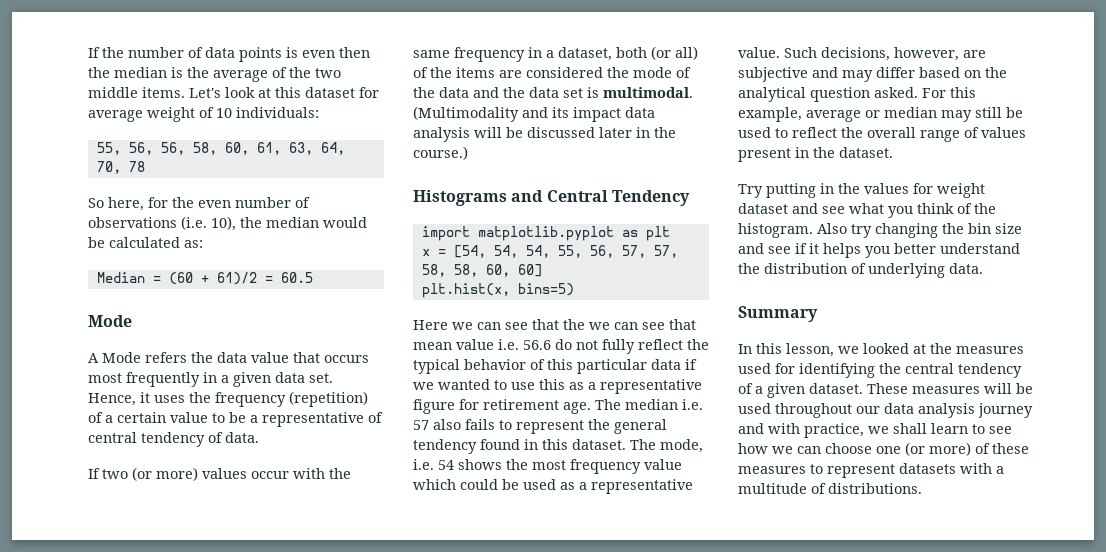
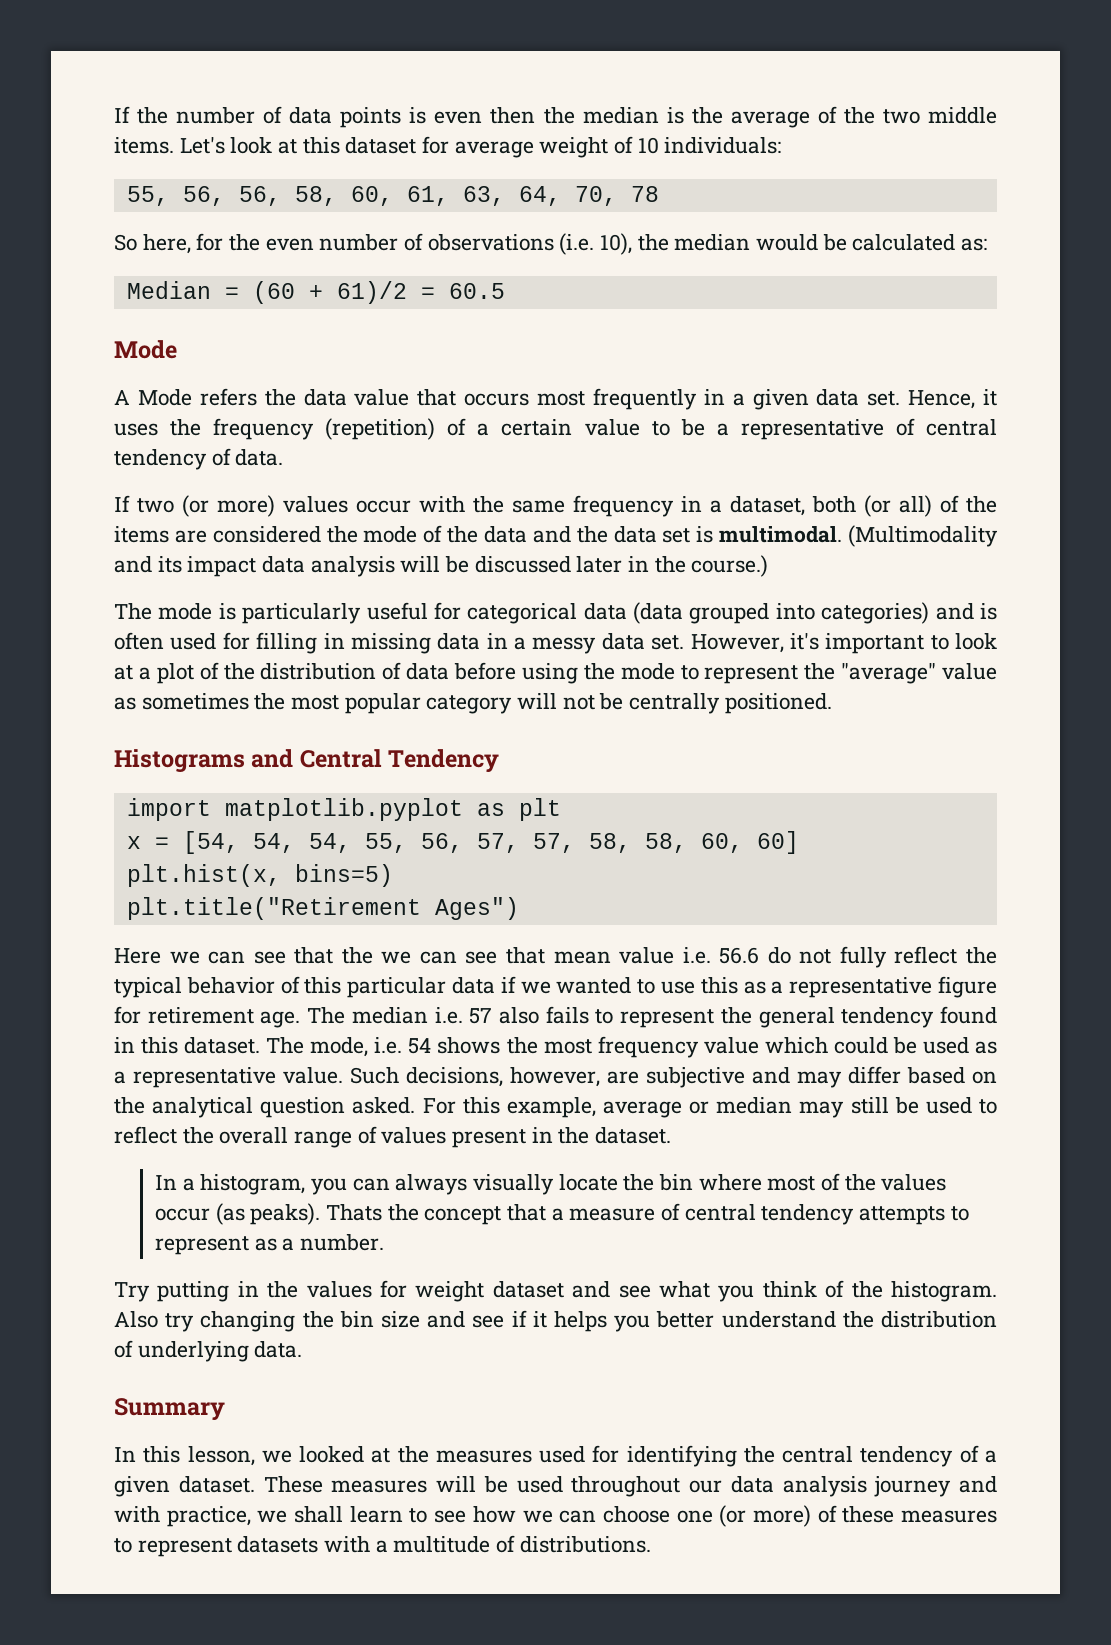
(468, 153) none -> [114,602,997,624] [114,632,997,654] [114,662,997,684] [114,693,832,714] // The mode is particularly useful for categorical data (data grouped into categories) and is often used for filling in missing data in a messy data set. However, it's important to look at a plot of the distribution of data before using the mode to represent the "average" value as sometimes the most popular category will not be centrally positioned.
(574, 289) none -> [126,897,519,920] // plt.title("Retirement Ages")
(893, 152) none -> [154,1173,947,1195] [154,1203,969,1225] [154,1234,384,1255] // In a histogram, you can always visually locate the bin where most of the values occur (as peaks). Thats the concept that a measure of central tendency attempts to represent as a number.

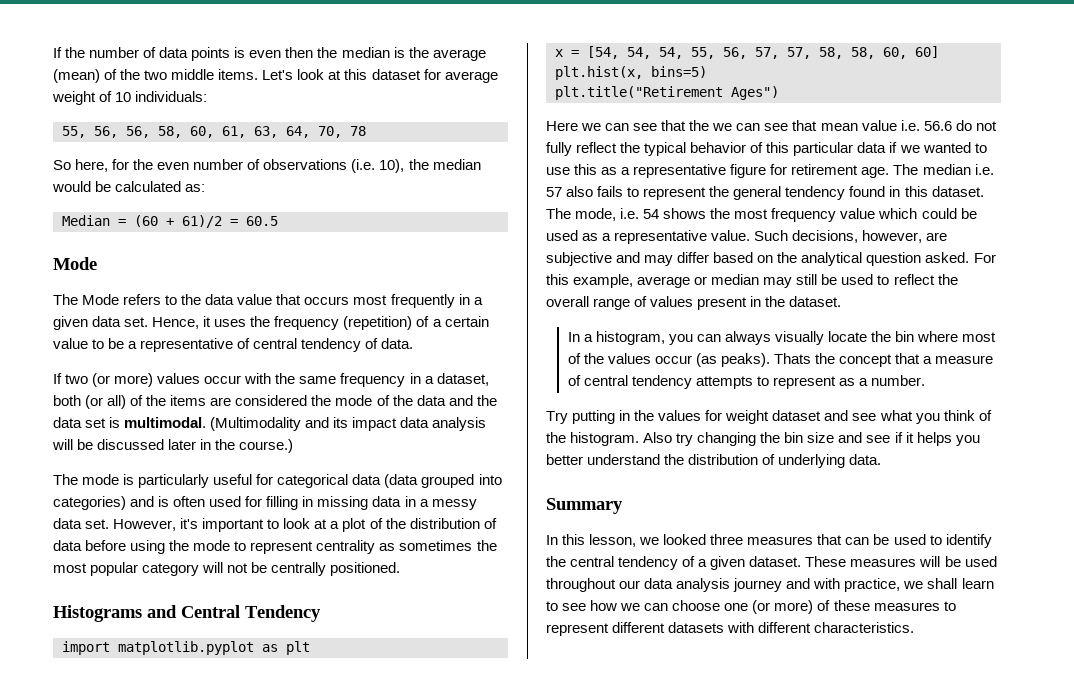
(810, 119) none -> [53,69,100,83] (mean)
[114,390,130,405] A -> [53,294,78,305] The
(257, 397) none -> [165,295,178,305] to
[804,663,997,684] the "average" value -> [316,540,376,554] centrality
[371,1445,737,1467] at the measures used for identifying -> [710,534,992,548] three measures that can be used to identify
(232, 1547) none -> [612,622,666,633] different
[375,1535,651,1553] a multitude of distributions. -> [758,622,915,633] different characteristics.

